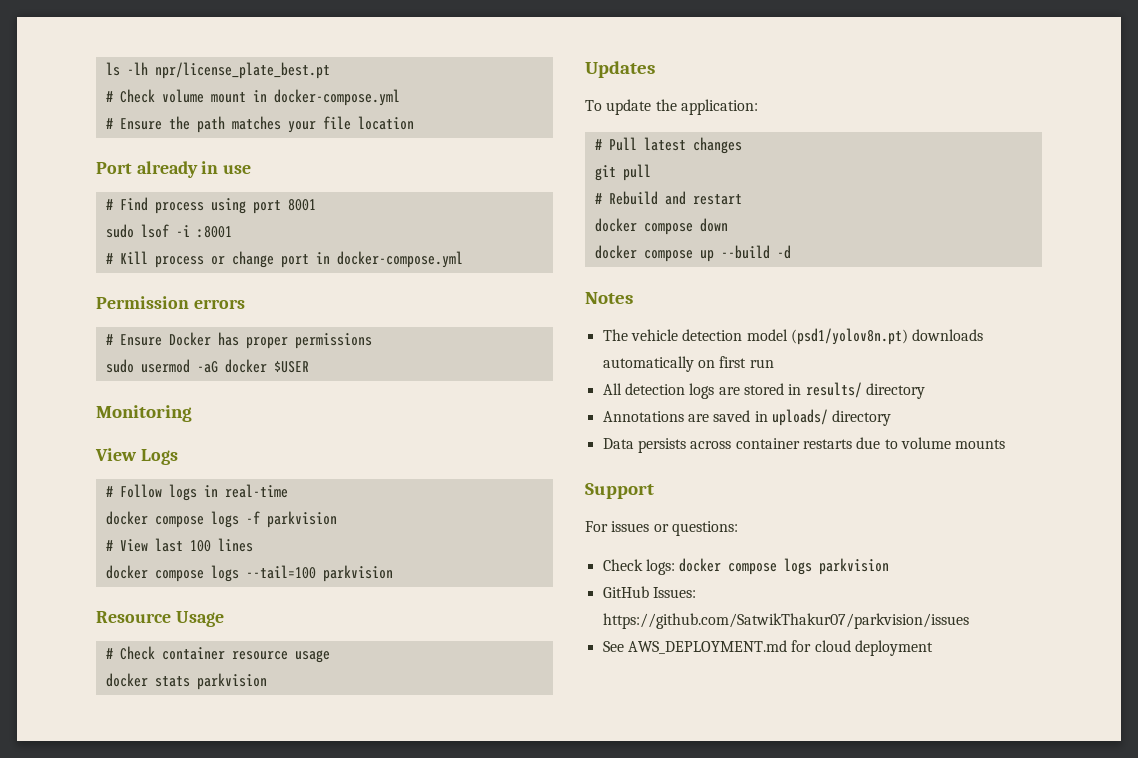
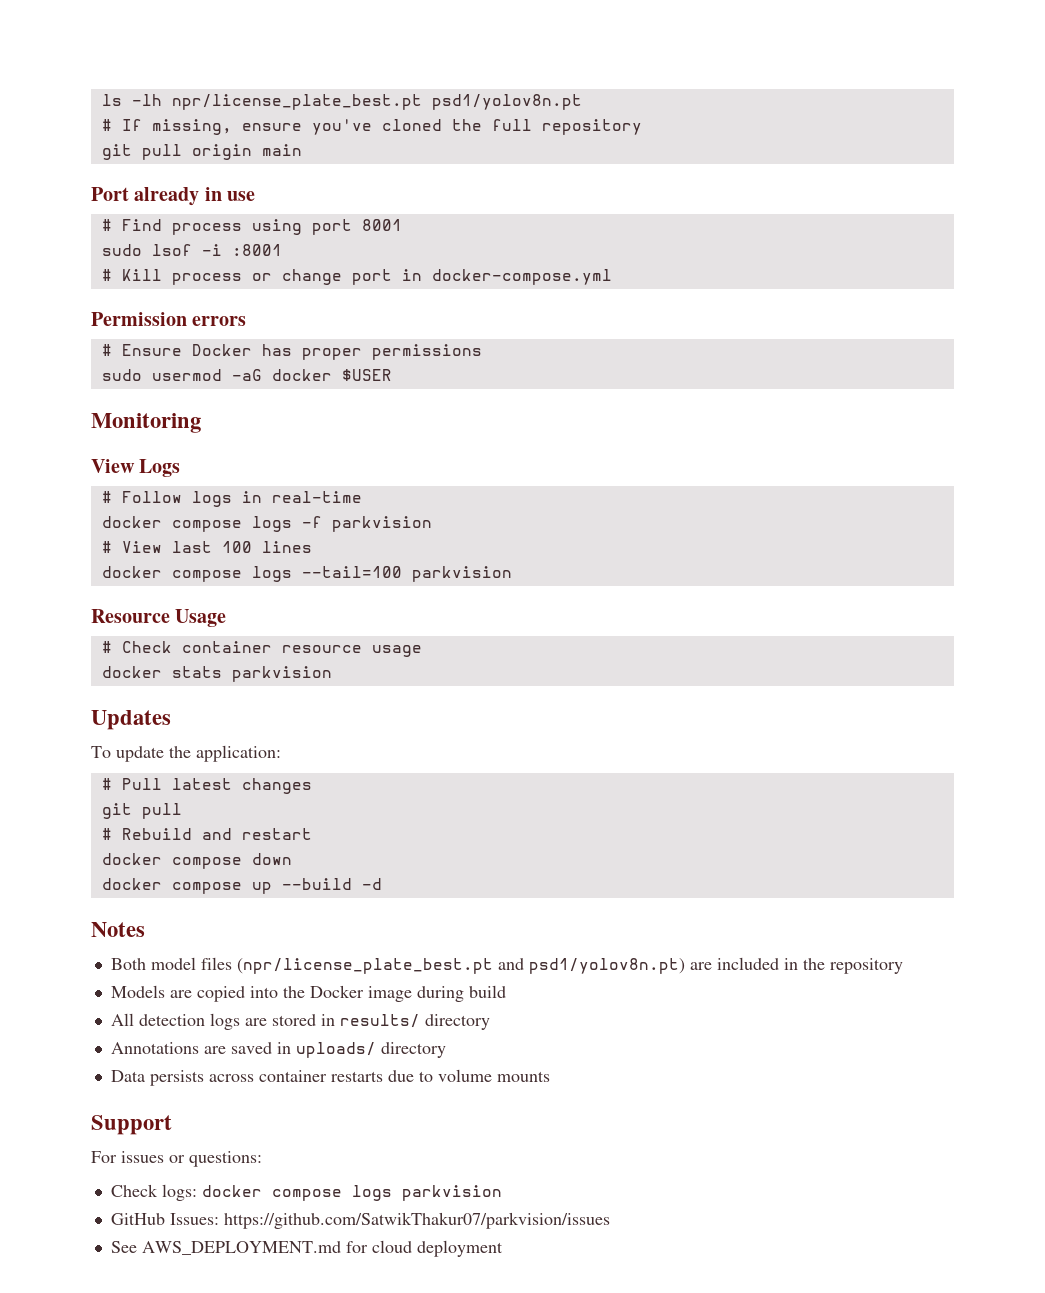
[105,89,400,106] [105,116,414,133] // # Check volume mount in docker-compose.yml // # Ensure the path matches your file location -> [431,94,582,110] [101,119,642,135] [101,144,302,160] psd1/yolov8n.pt // # If missing, ensure you've cloned the full repository // git pull origin main
[602,328,984,345] [602,356,774,372] The vehicle detection model (psd1/yolov8n.pt) downloads automatically on first run -> [110,957,903,974] [110,985,506,1002] Both model files (npr/license_plate_best.pt and psd1/yolov8n.pt) are included in the repository // Models are copied into the Docker image during build

